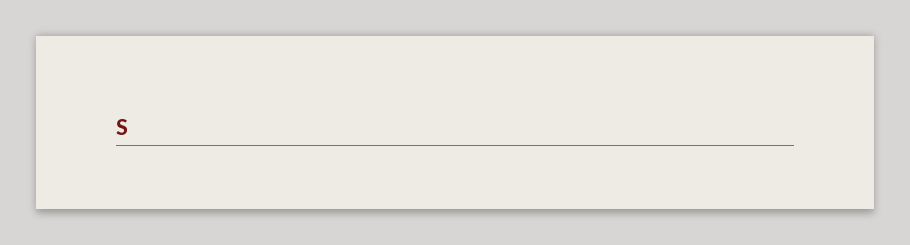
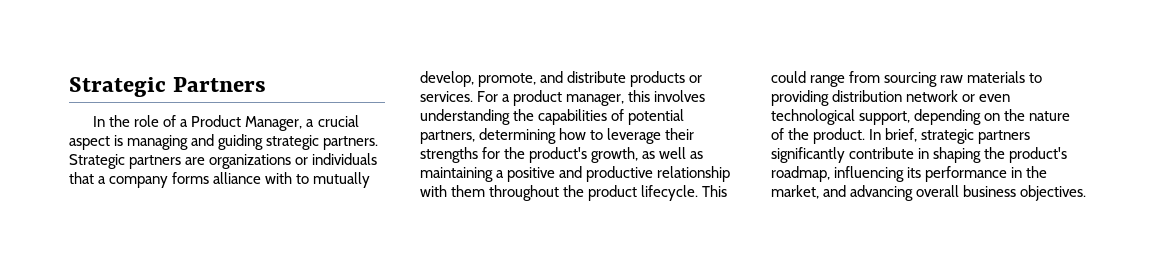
[116,119,128,135] S -> [69,77,267,97] [93,115,359,131] [69,134,379,150] [69,153,378,169] [69,172,371,188] [420,71,703,87] [420,90,706,106] [420,109,685,125] [420,128,695,144] [420,147,704,163] [420,166,731,182] [420,185,728,201] [771,71,1043,87] [771,90,1011,106] [771,109,1071,125] [771,128,1031,144] [771,147,1068,163] [771,166,1048,182] [771,185,1087,201] Strategic Partners // In the role of a Product Manager, a crucial aspect is managing and guiding strategic partners. Strategic partners are organizations or individuals that a company forms alliance with to mutually develop, promote, and distribute products or services. For a product manager, this involves understanding the capabilities of potential partners, determining how to leverage their strengths for the product's growth, as well as maintaining a positive and productive relationship with them throughout the product lifecycle. This could range from sourcing raw materials to providing distribution network or even technological support, depending on the nature of the product. In brief, strategic partners significantly contribute in shaping the product's roadmap, influencing its performance in the market, and advancing overall business objectives.

